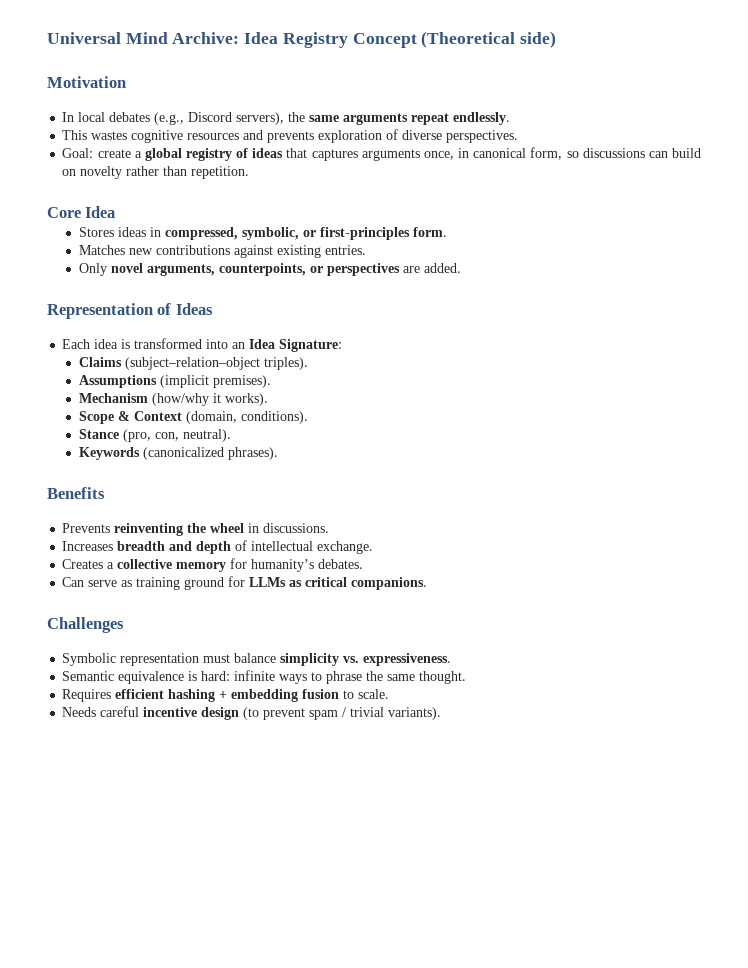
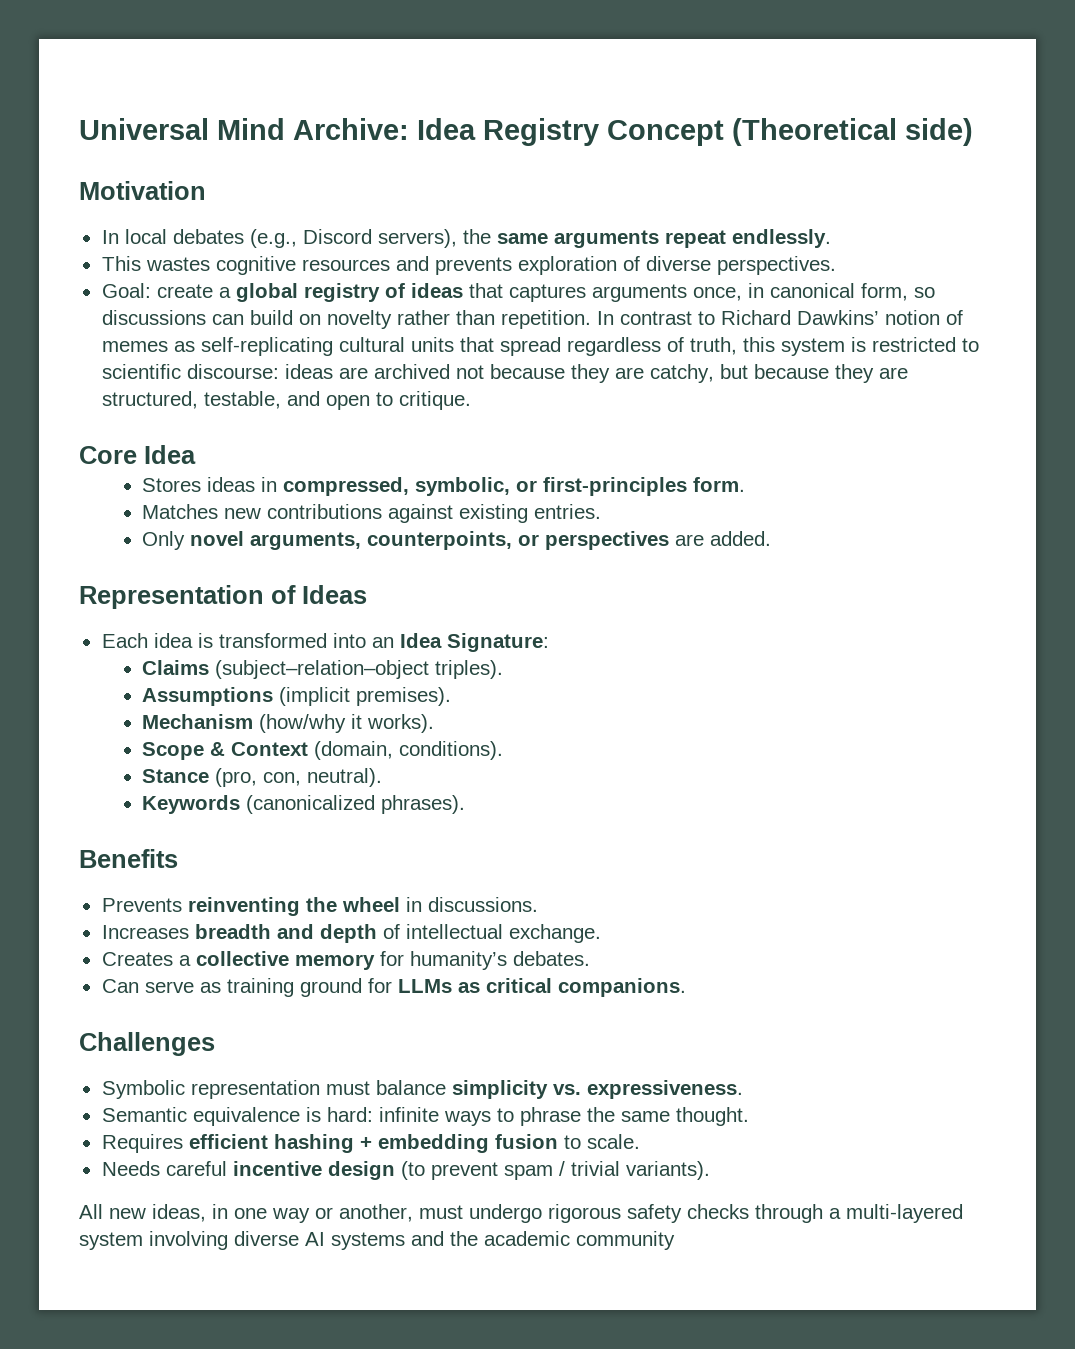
(250, 172) none -> [596,310,963,325] [101,337,979,356] [101,364,908,383] [101,391,471,410] In contrast to Richard Dawkins’ notion of memes as self-replicating cultural units that spread regardless of truth, this system is restricted to scientific discourse: ideas are archived not because they are catchy, but because they are structured, testable, and open to critique.
(442, 713) none -> [79,1204,963,1223] [79,1231,675,1250] // All new ideas, in one way or another, must undergo rigorous safety checks through a multi-layered system involving diverse AI systems and the academic community

